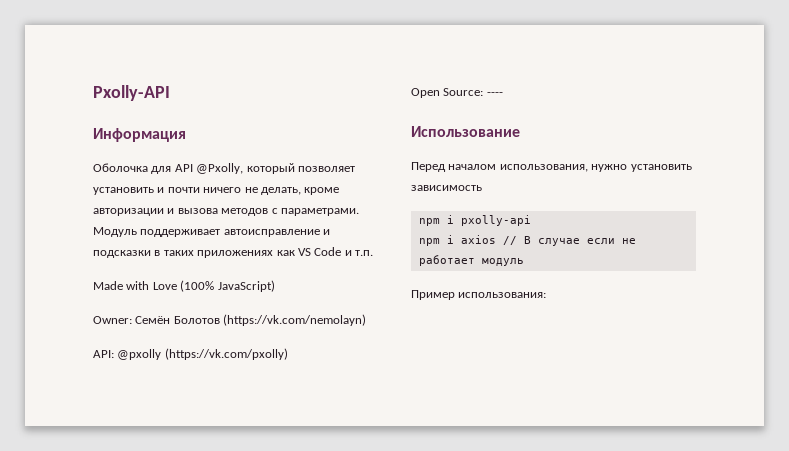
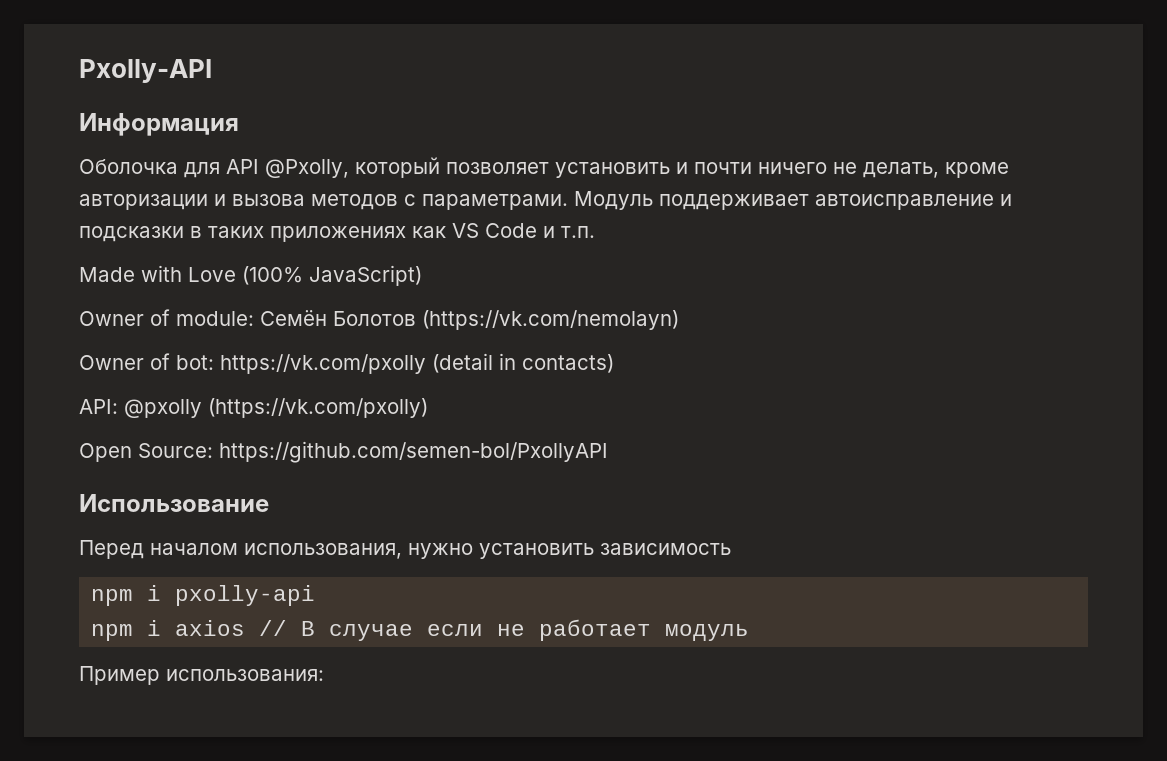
[93,316,132,324] Owner: -> [79,309,254,326] Owner of module:
(367, 320) none -> [79,353,614,374] // Owner of bot: https://vk.com/pxolly (detail in contacts)
[486,92,503,96] ---- -> [219,441,608,463] https://github.com/semen-bol/PxollyAPI

